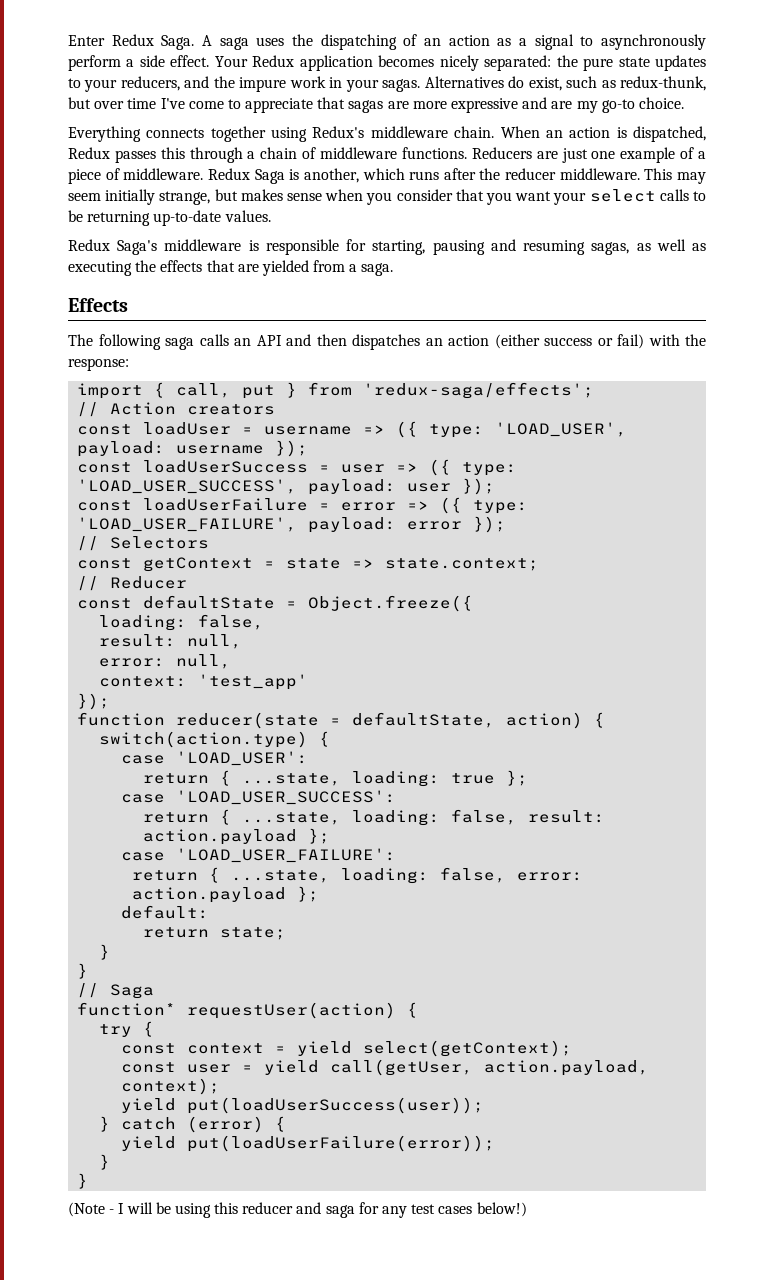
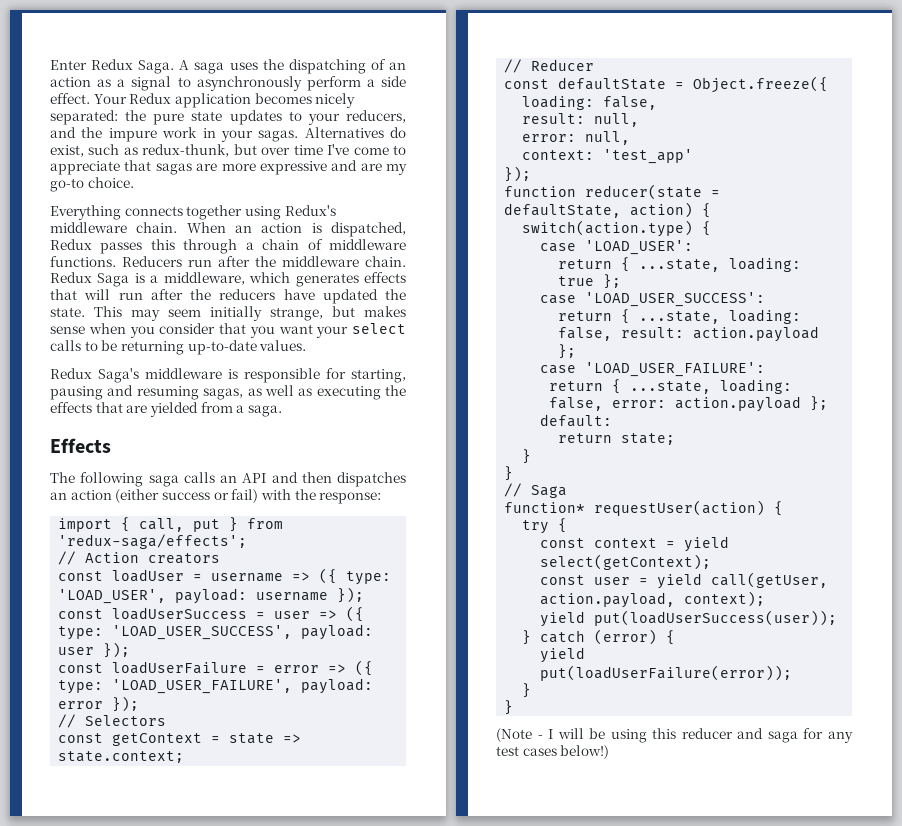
[536,147,707,163] [68,168,640,184] are just one example of a piece of middleware. Redux Saga is another, which runs after the reducer middleware. -> [188,256,406,267] [50,272,407,287] [50,289,406,304] [50,307,85,317] run after the middleware chain. Redux Saga is a middleware, which generates effects that will run after the reducers have updated the state.

